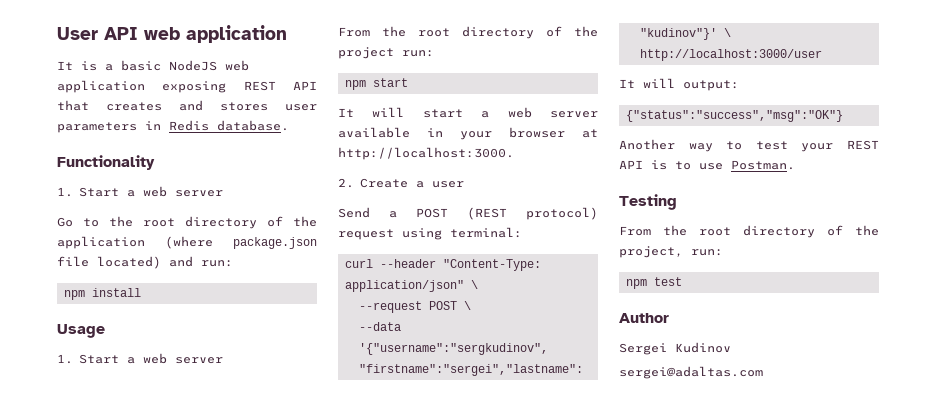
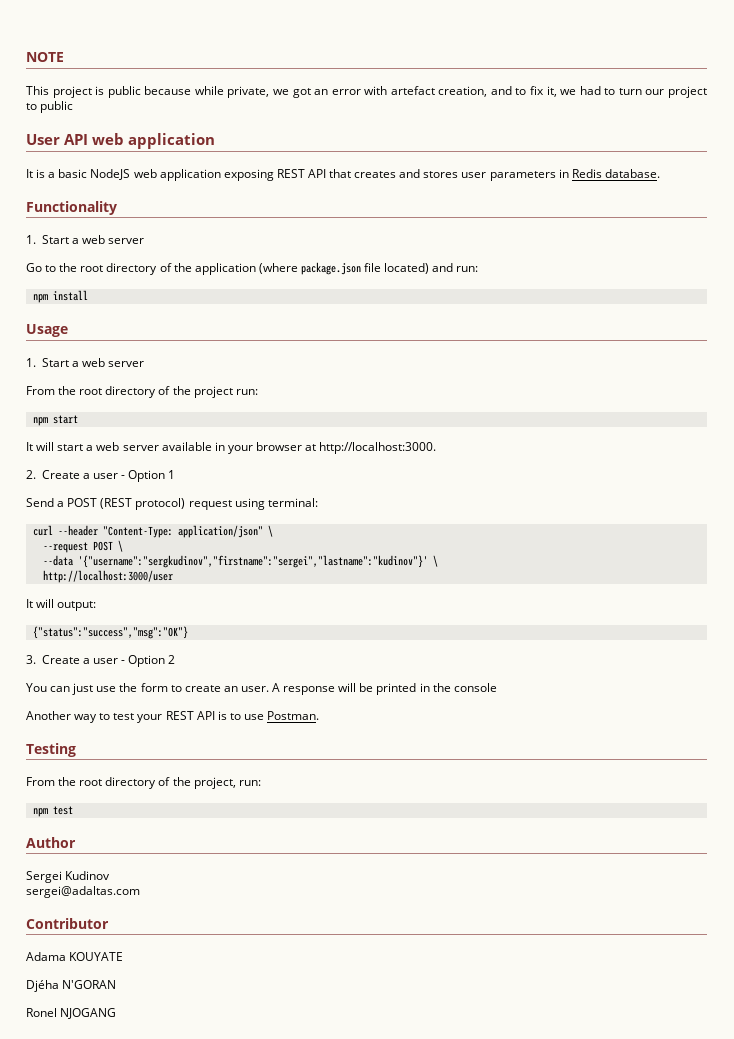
(57, 33) none -> [26,52,64,62] [26,86,708,98] [26,101,74,113] NOTE // This project is public because while private, we got an error with artefact creation, and to fix it, we had to turn our project to public //
(464, 184) none -> [121,470,176,482] - Option 1
(843, 116) none -> [26,655,176,667] [26,683,497,695] // 3. Create a user - Option 2 // You can just use the form to create an user. A response will be printed in the console
(763, 372) none -> [26,918,109,929] [26,952,124,961] [26,980,117,992] [26,1008,117,1019] // Contributor // Adama KOUYATE // Djéha N'GORAN // Ronel NJOGANG

